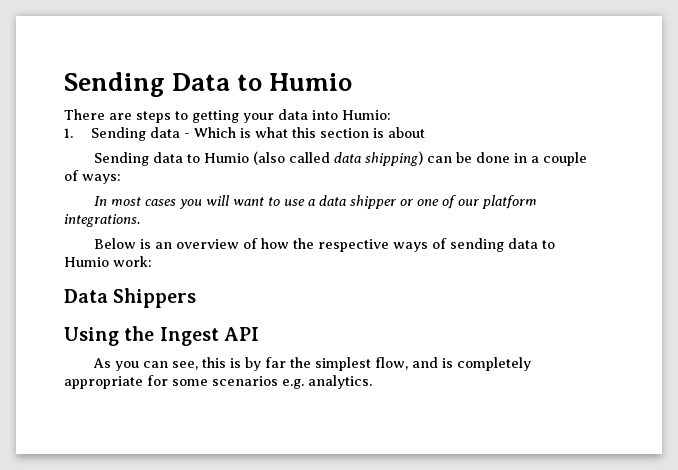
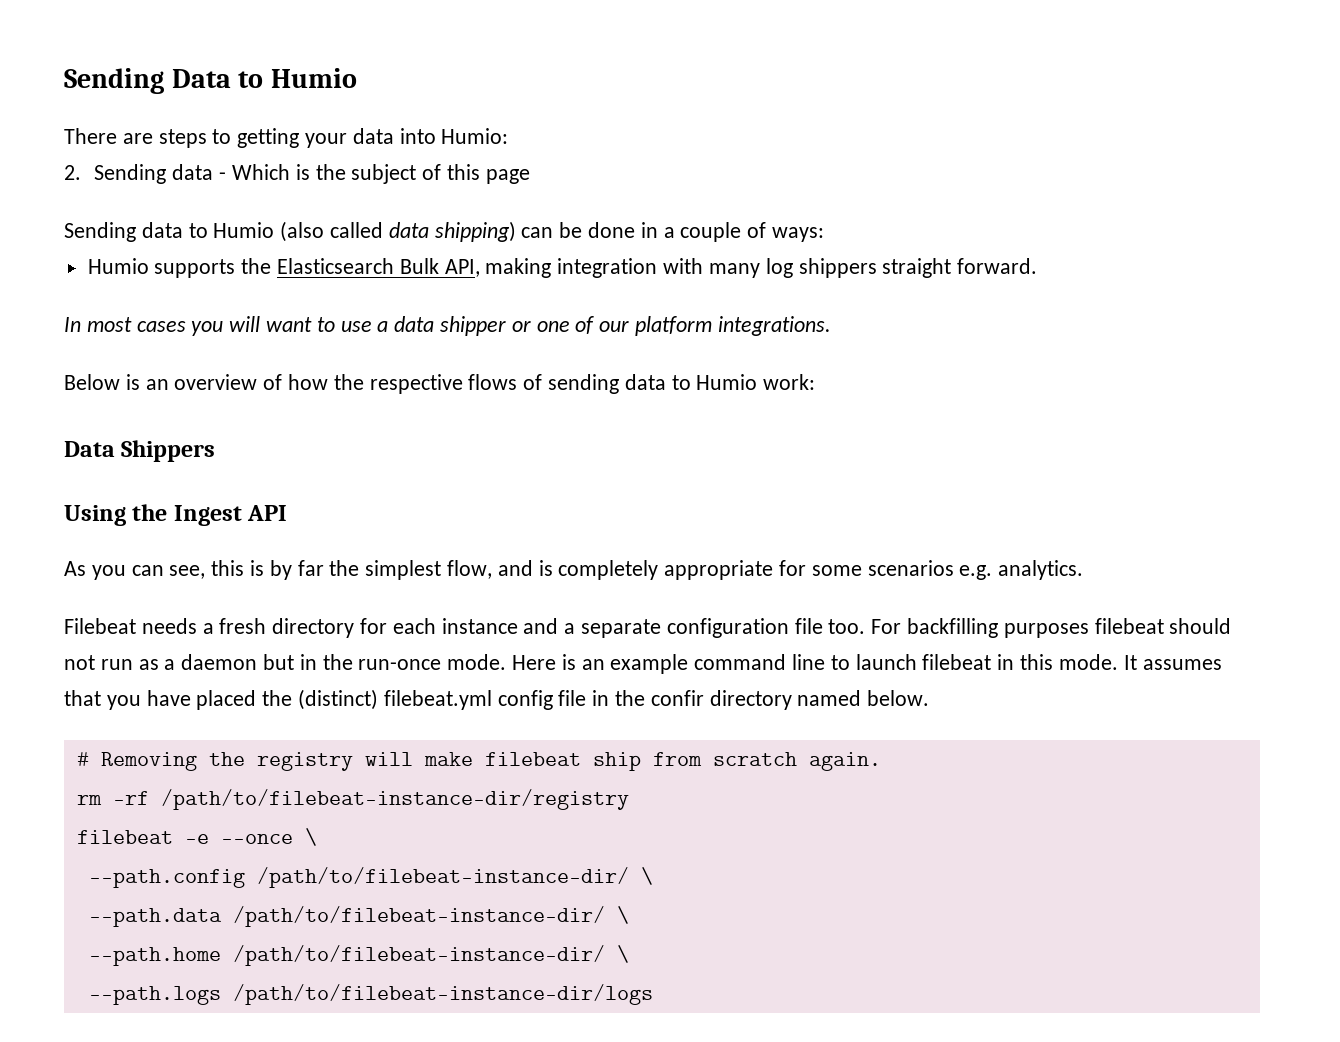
[64,128,73,138] 1. -> [64,165,81,180] 2.
[254,127,425,138] what this section is about -> [315,164,530,184] the subject of this page
(121, 179) none -> [87,258,1038,278] // Humio supports the Elasticsearch Bulk API, making integration with many log shippers straight forward.
[393,242,429,252] ways -> [468,374,518,390] flows
(372, 382) none -> [64,618,1232,638] [64,654,1222,674] [64,689,930,710] [76,752,881,771] [76,789,629,810] [76,828,317,846] [88,867,653,888] [88,906,629,927] [88,945,629,966] [88,984,653,1005] // Filebeat needs a fresh directory for each instance and a separate configuration file too. For backfilling purposes filebeat should not run as a daemon but in the run-once mode. Here is an example command line to launch filebeat in this mode. It assumes that you have placed the (distinct) filebeat.yml config file in the confir directory named below. // # Removing the registry will make filebeat ship from scratch again. // rm -rf /path/to/filebeat-instance-dir/registry // filebeat -e --once \ // --path.config /path/to/filebeat-instance-dir/ \ // --path.data /path/to/filebeat-instance-dir/ \ // --path.home /path/to/filebeat-instance-dir/ \ // --path.logs /path/to/filebeat-instance-dir/logs

